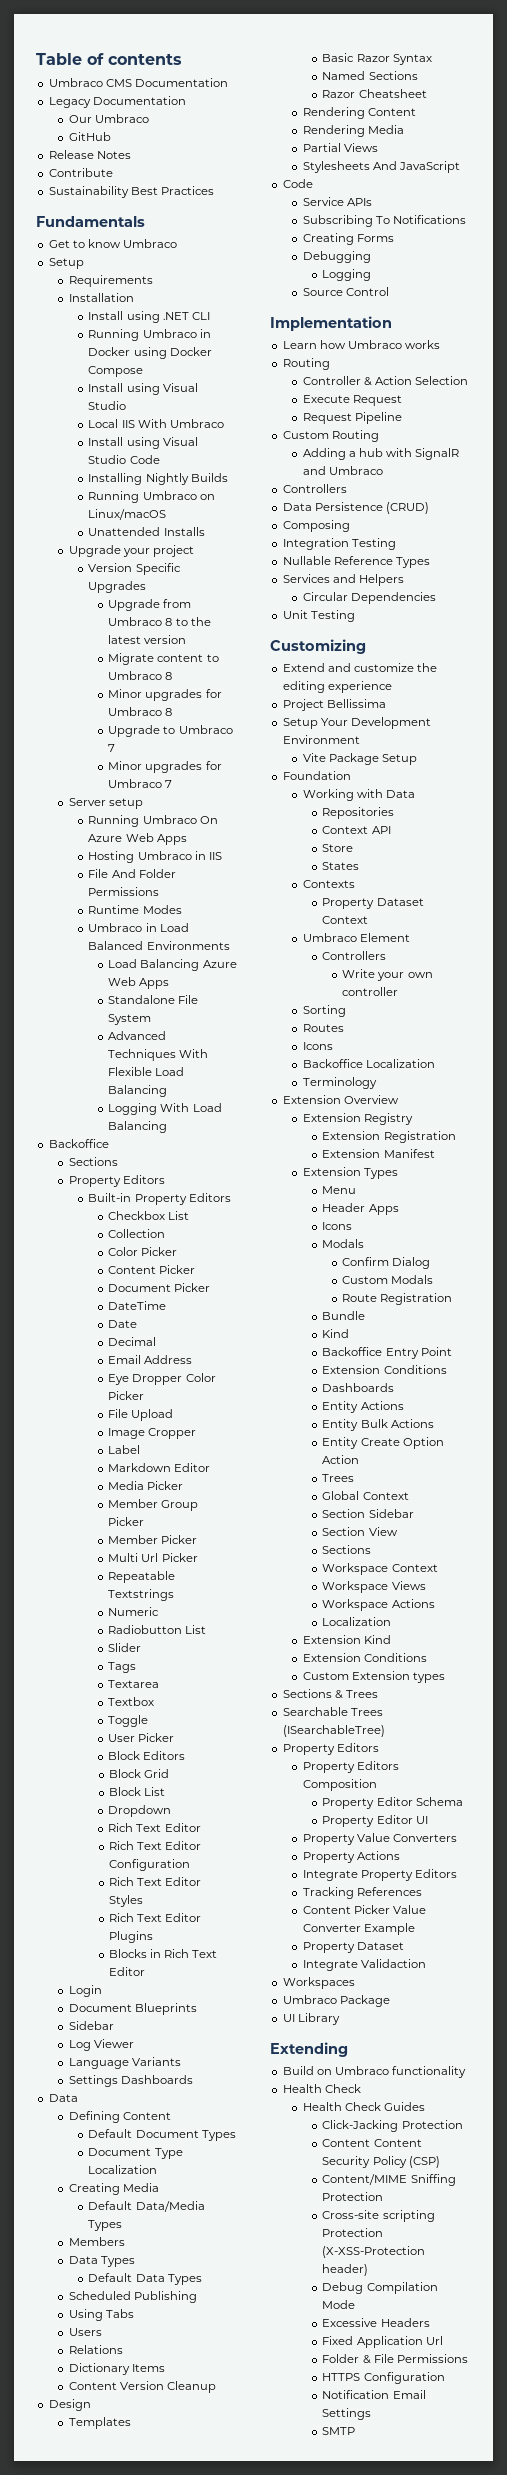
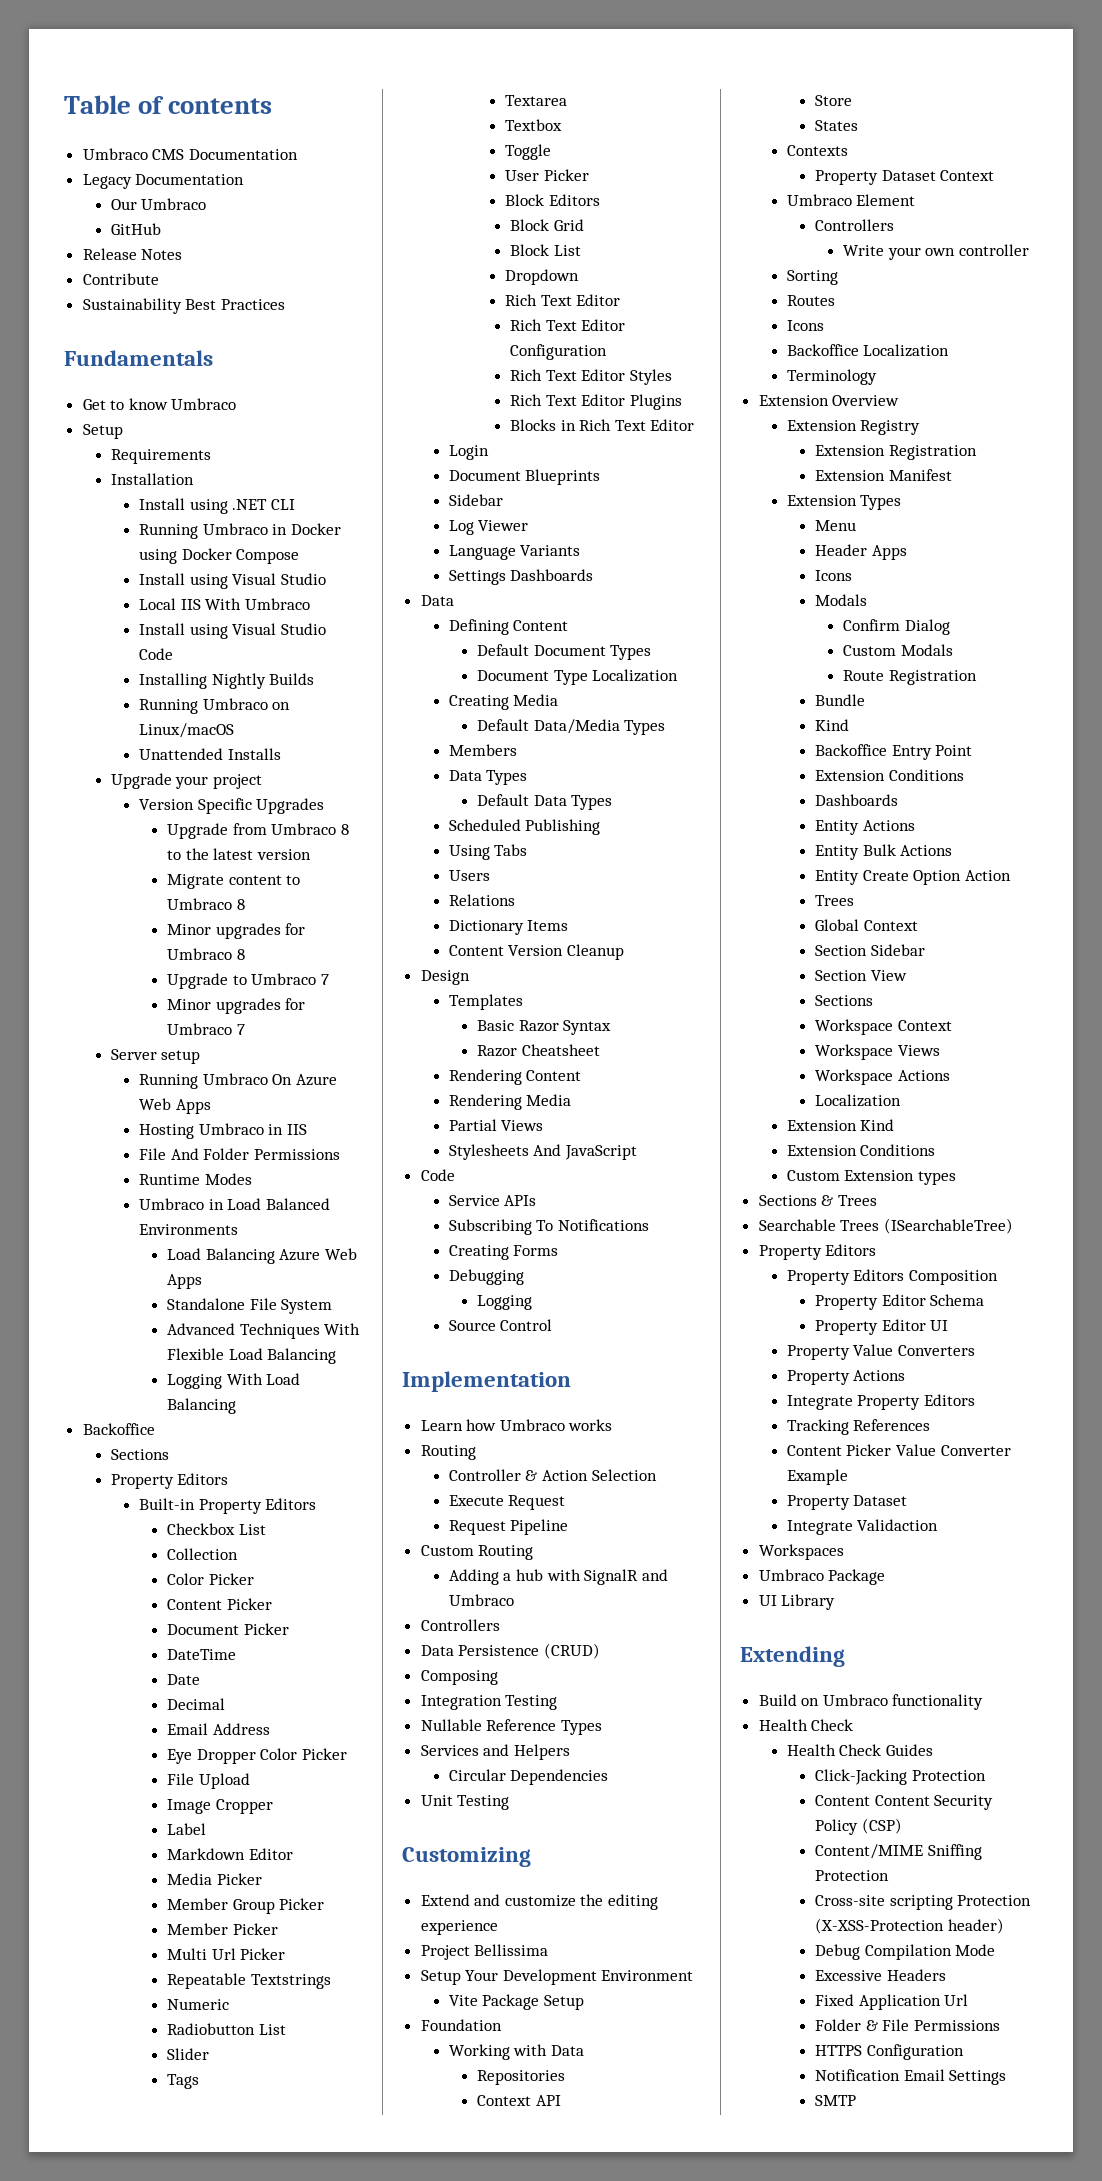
[322,71,418,80] // Named Sections -> (612, 1027) none

